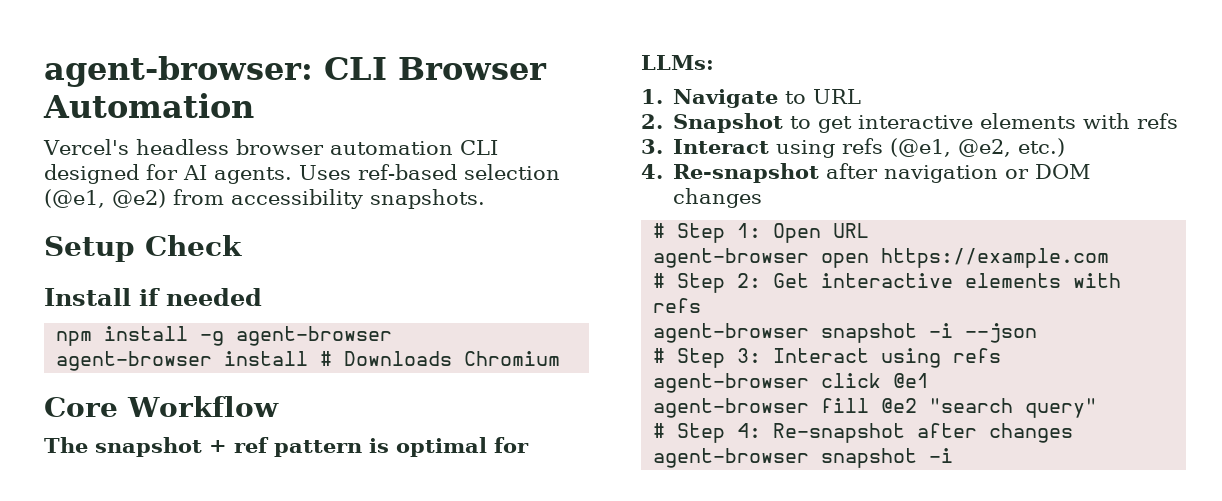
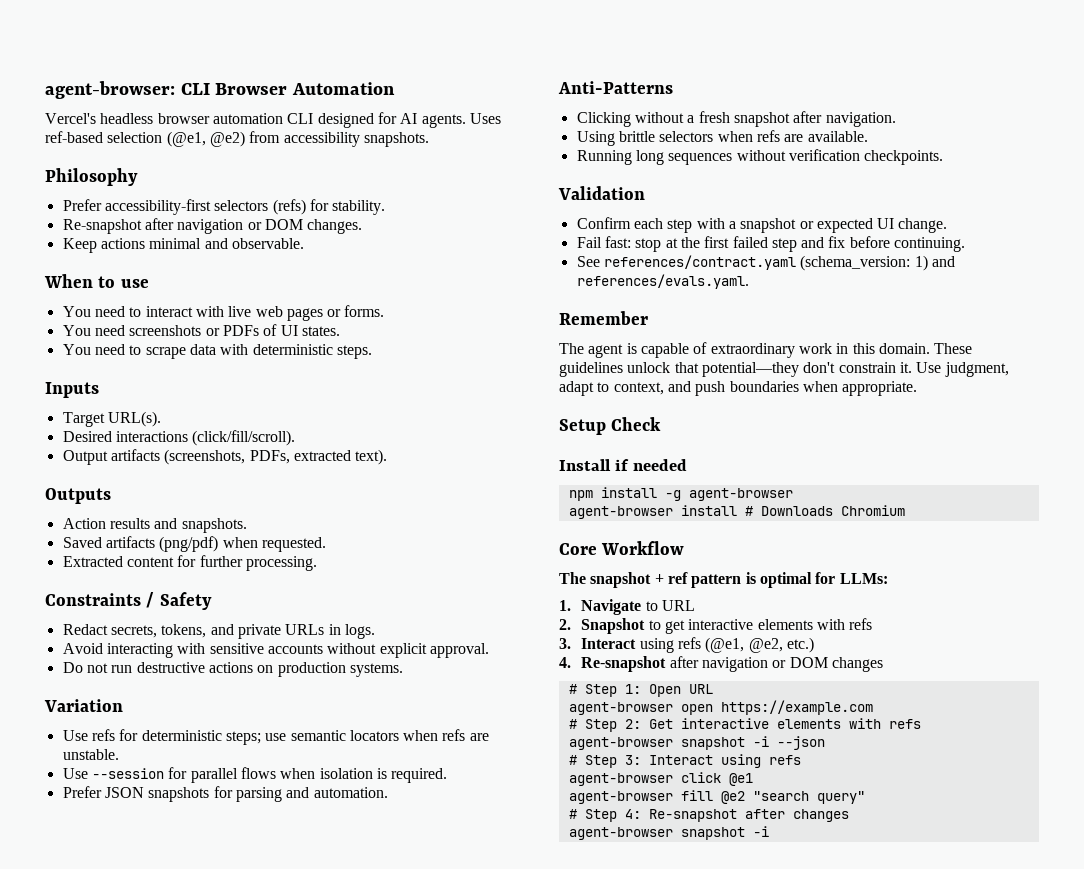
(485, 199) none -> [45,168,138,186] [62,199,386,215] [62,218,363,234] [62,238,304,253] [44,274,149,288] [62,305,385,321] [62,324,340,336] [62,344,372,359] [45,382,99,398] [62,411,161,427] [62,430,296,446] [62,449,388,465] [45,488,111,504] [62,518,247,533] [62,536,326,552] [62,555,317,571] [45,592,212,610] [62,624,375,639] [62,643,489,658] [62,662,403,677] [44,699,123,712] [62,729,489,745] [62,749,119,760] [62,767,448,783] [62,786,388,802] [558,81,673,94] [576,111,896,127] [576,130,868,146] [576,149,944,165] [558,186,645,200] [576,217,948,233] [576,236,966,252] [576,255,955,271] [576,274,749,289] [559,311,648,325] [559,342,973,358] [559,362,1009,377] [559,381,918,396] // Philosophy // Prefer accessibility-first selectors (refs) for stability. // Re-snapshot after navigation or DOM changes. // Keep actions minimal and observable. // When to use // You need to interact with live web pages or forms. // You need screenshots or PDFs of UI states. // You need to scrape data with deterministic steps. // Inputs // Target URL(s). // Desired interactions (click/fill/scroll). // Output artifacts (screenshots, PDFs, extracted text). // Outputs // Action results and snapshots. // Saved artifacts (png/pdf) when requested. // Extracted content for further processing. // Constraints / Safety // Redact secrets, tokens, and private URLs in logs. // Avoid interacting with sensitive accounts without explicit approval. // Do not run destructive actions on production systems. // Variation // Use refs for deterministic steps; use semantic locators when refs are unstable. // Use --session for parallel flows when isolation is required. // Prefer JSON snapshots for parsing and automation. // Anti-Patterns // Clicking without a fresh snapshot after navigation. // Using brittle selectors when refs are available. // Running long sequences without verification checkpoints. // Validation // Confirm each step with a snapshot or expected UI change. // Fail fast: stop at the first failed step and fix before continuing. // See references/contract.yaml (schema_version: 1) and references/evals.yaml. // Remember // The agent is capable of extraordinary work in this domain. These guidelines unlock that potential—they don't constrain it. Use judgment, adapt to context, and push boundaries when appropriate.

